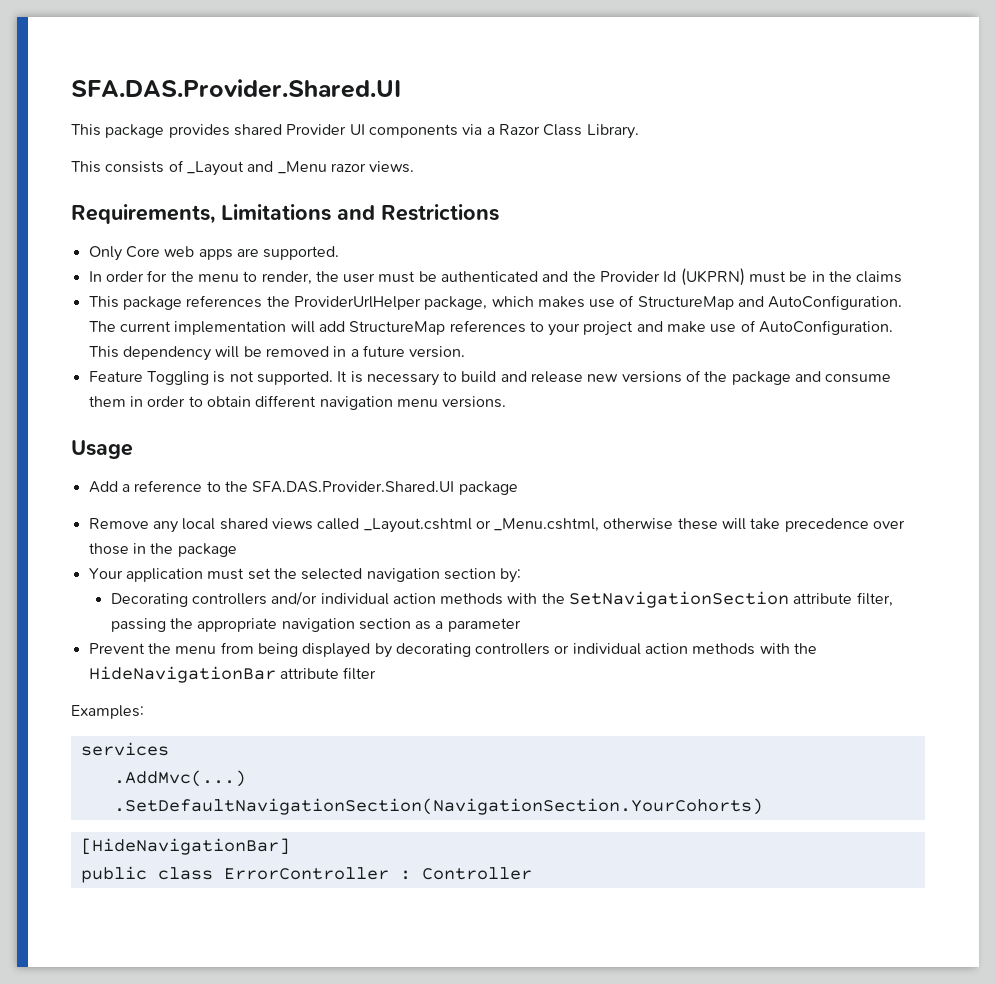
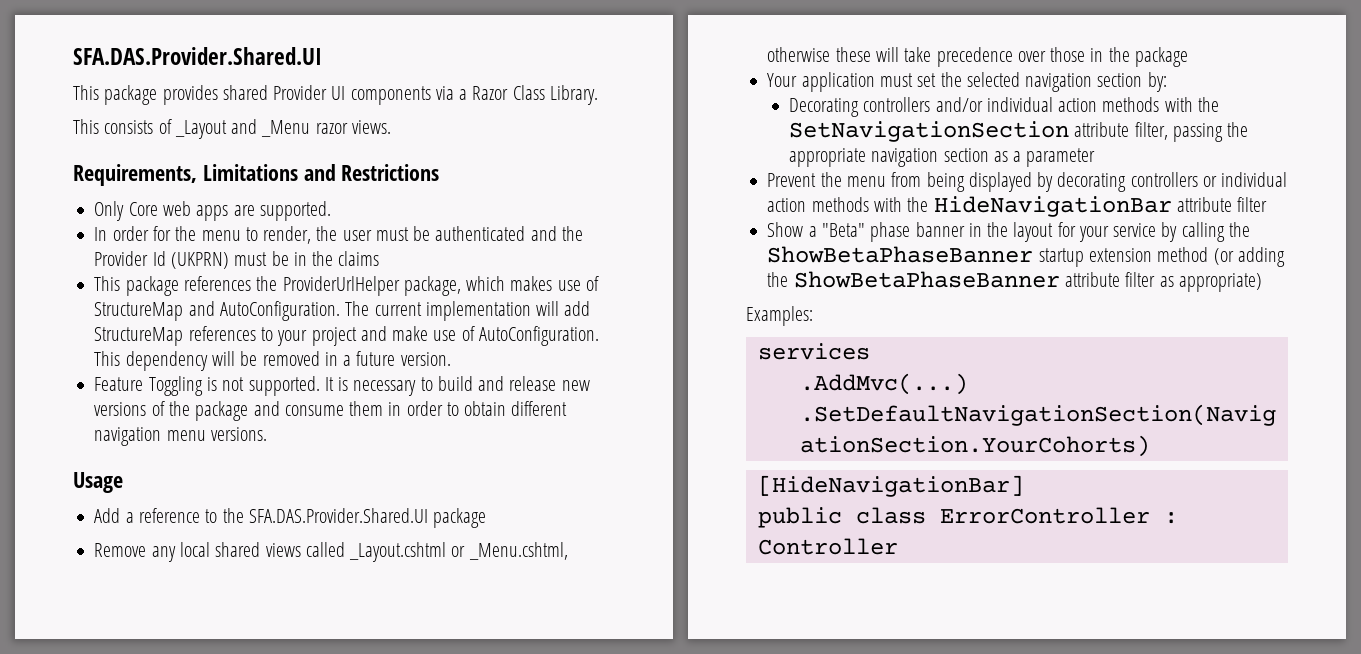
(377, 673) none -> [767,222,1250,242] [767,246,1285,267] [767,271,1262,292] // Show a "Beta" phase banner in the layout for your service by calling the ShowBetaPhaseBanner startup extension method (or adding the ShowBetaPhaseBanner attribute filter as appropriate)

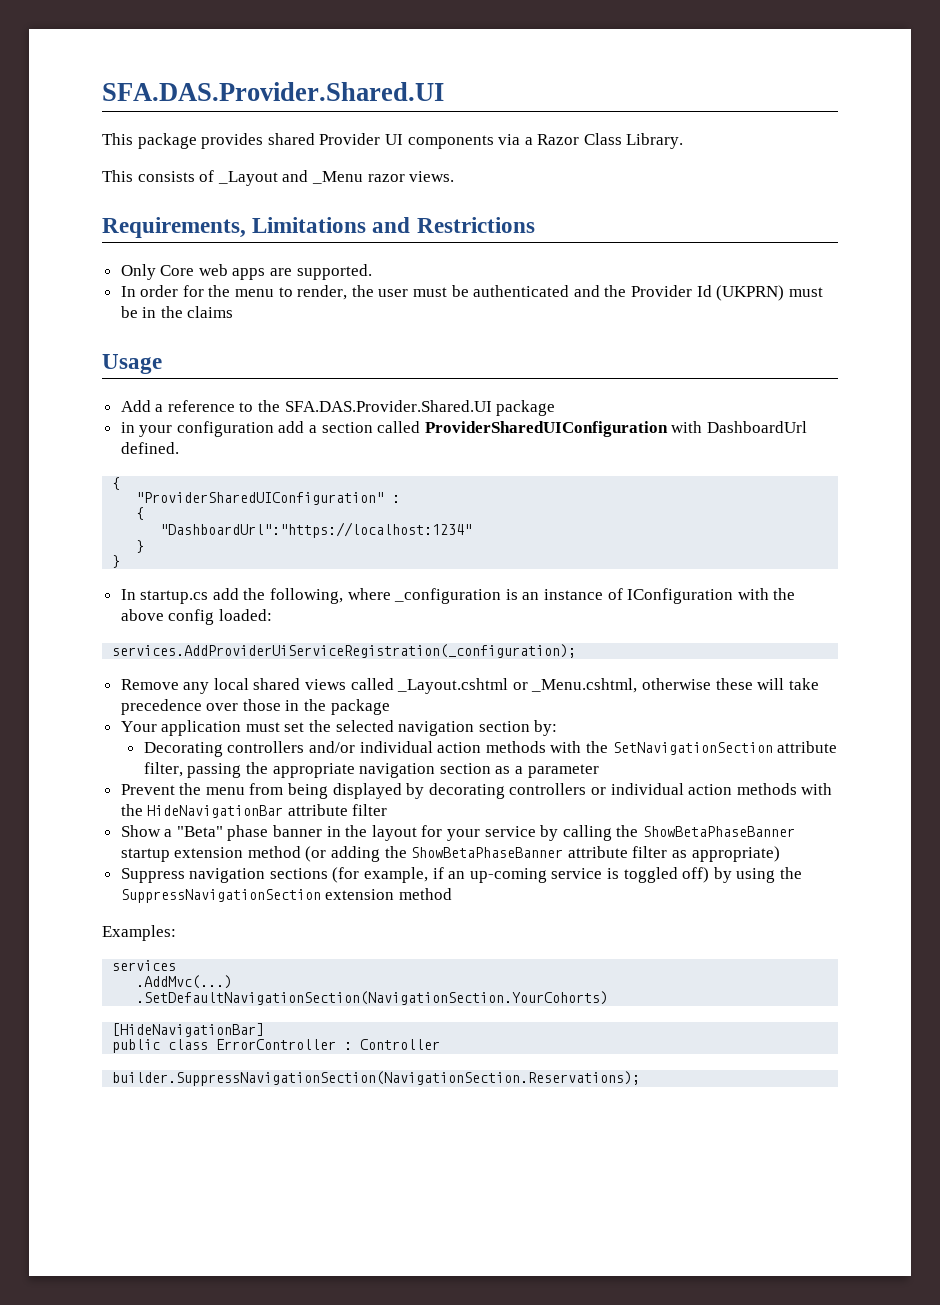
[94,276,599,296] [94,301,591,321] [94,326,599,346] [94,351,451,371] [94,376,590,396] [94,401,568,421] [94,427,267,446] // This package references the ProviderUrlHelper package, which makes use of StructureMap and AutoConfiguration. The current implementation will add StructureMap references to your project and make use of AutoConfiguration. This dependency will be removed in a future version. // Feature Toggling is not supported. It is necessary to build and release new versions of the package and consume them in order to obtain different navigation menu versions. -> (234, 312) none
(487, 518) none -> [120,421,808,437] [120,442,179,454] [112,477,121,490] [136,492,401,505] [136,507,145,520] [160,522,473,538] [136,540,145,553] [112,555,121,568] [120,588,796,604] [120,609,272,625] [112,644,577,658] // in your configuration add a section called ProviderSharedUIConfiguration with DashboardUrl defined. // { // "ProviderSharedUIConfiguration" : // { // "DashboardUrl":"https://localhost:1234" // } // } // In startup.cs add the following, where _configuration is an instance of IConfiguration with the above config loaded: // services.AddProviderUiServiceRegistration(_configuration);
(1262, 282) none -> [120,867,802,883] [120,888,452,903] // Suppress navigation sections (for example, if an up-coming service is toggled off) by using the SuppressNavigationSection extension method
(898, 546) none -> [112,1071,641,1086] // builder.SuppressNavigationSection(NavigationSection.Reservations);

